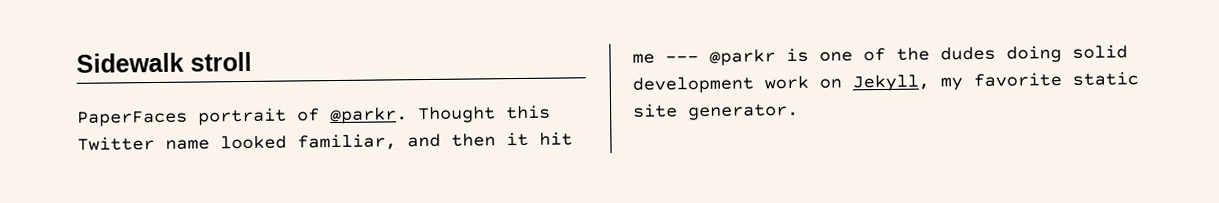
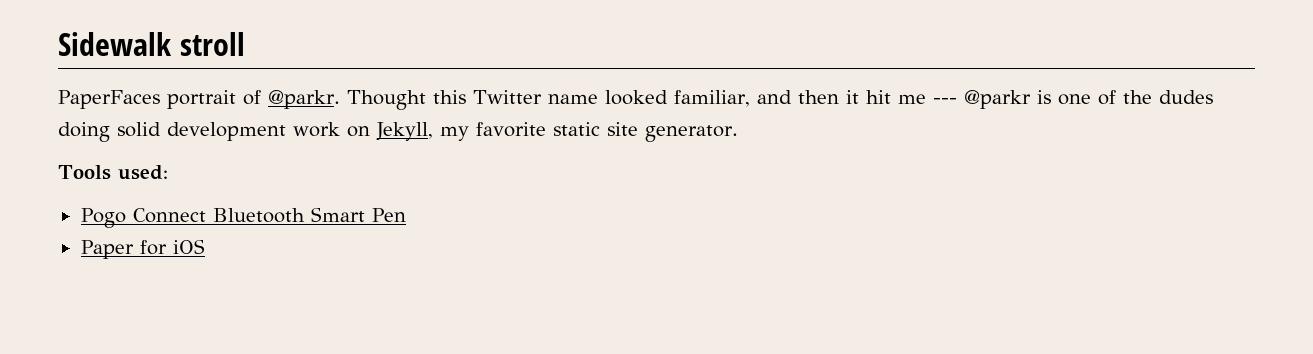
(799, 112) none -> [58,165,168,180] [80,207,406,228] [80,239,205,259] // Tools used: // Pogo Connect Bluetooth Smart Pen // Paper for iOS

